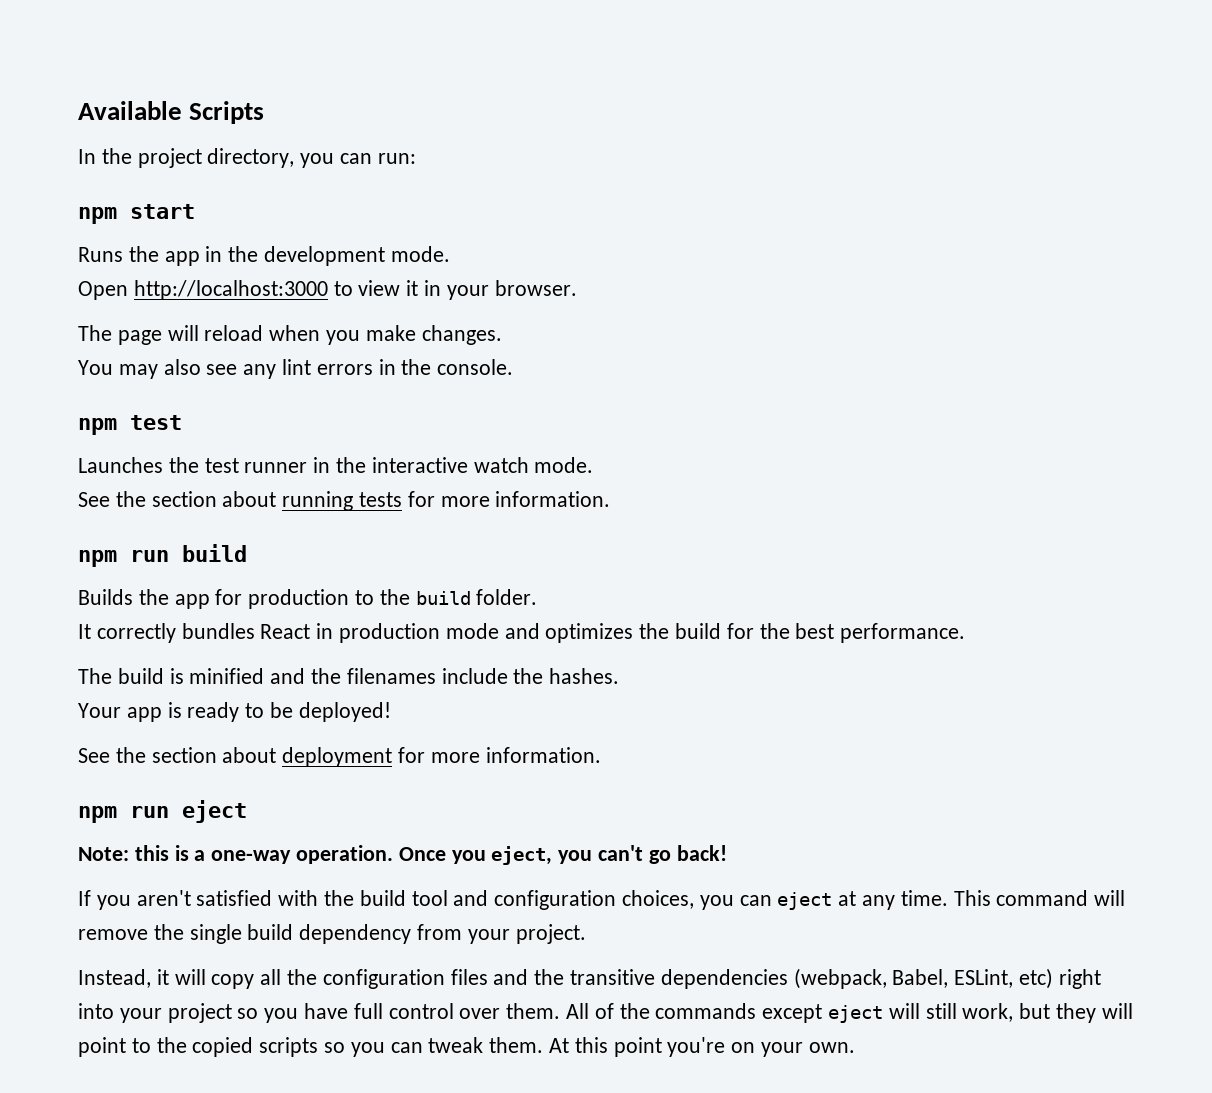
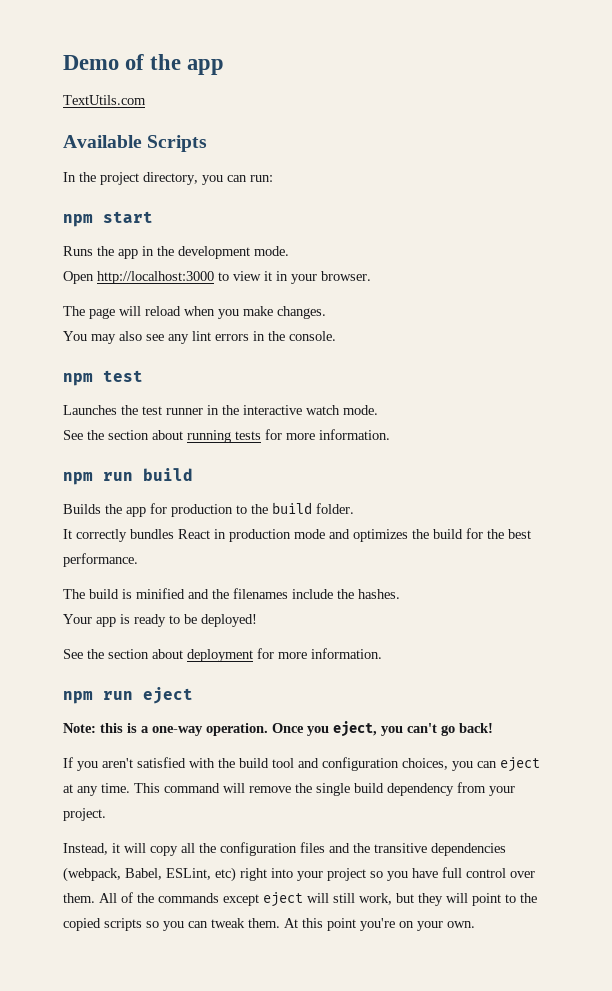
(78, 110) none -> [63,54,225,75] [63,95,146,105] Demo of the app // TextUtils.com //

